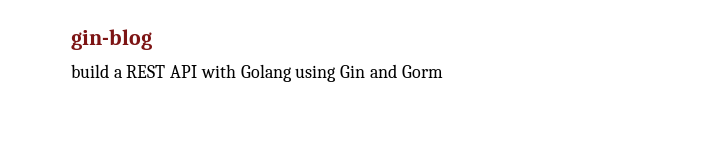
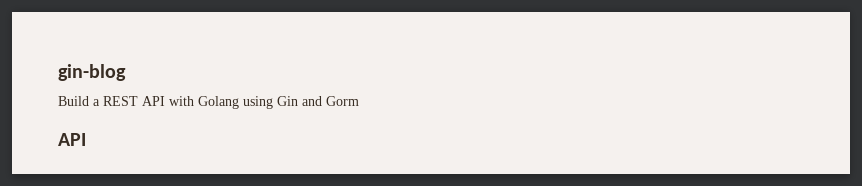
[71,64,109,78] build -> [58,96,89,106] Build
(443, 71) none -> [58,133,86,146] // API

